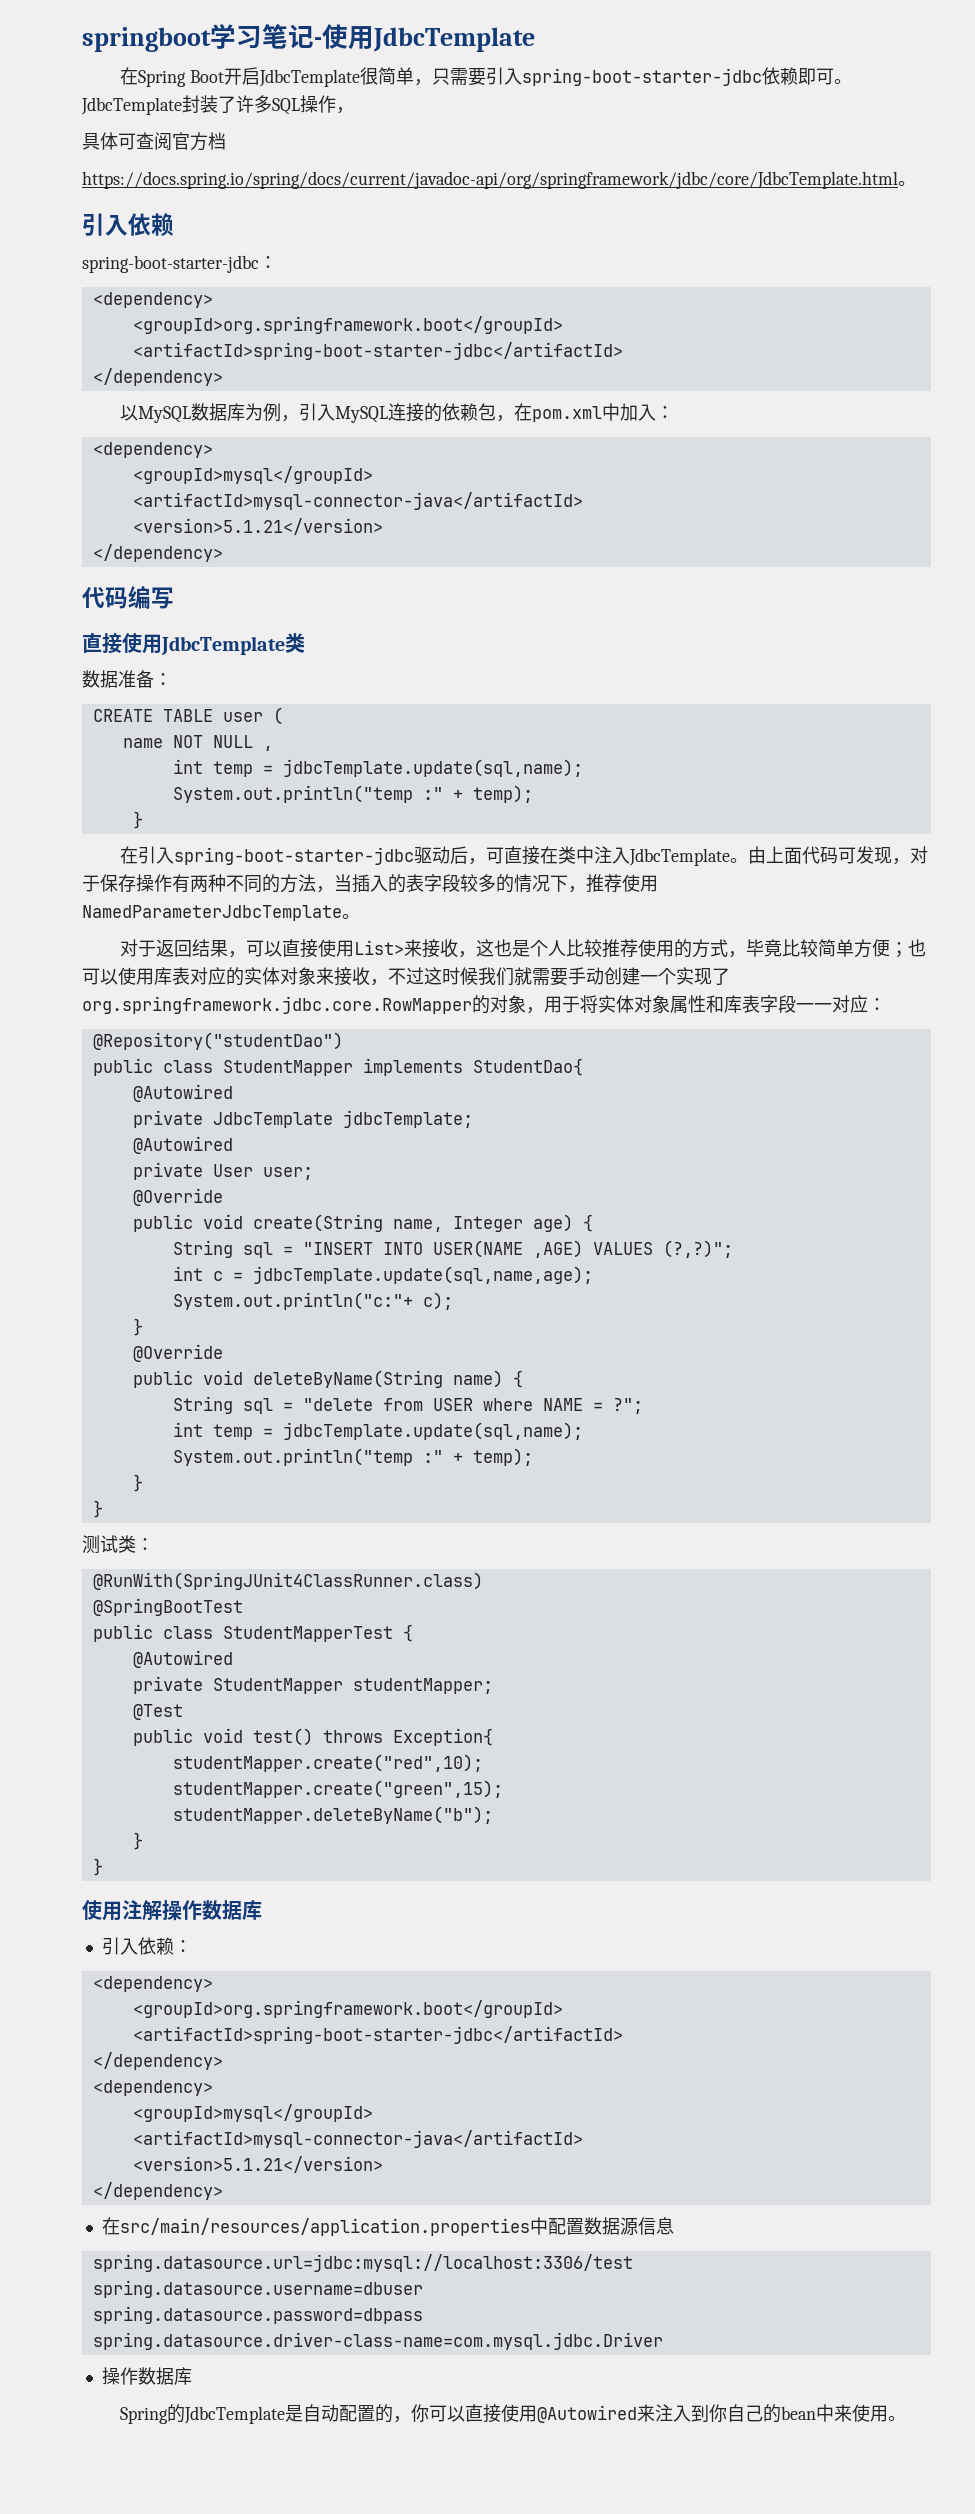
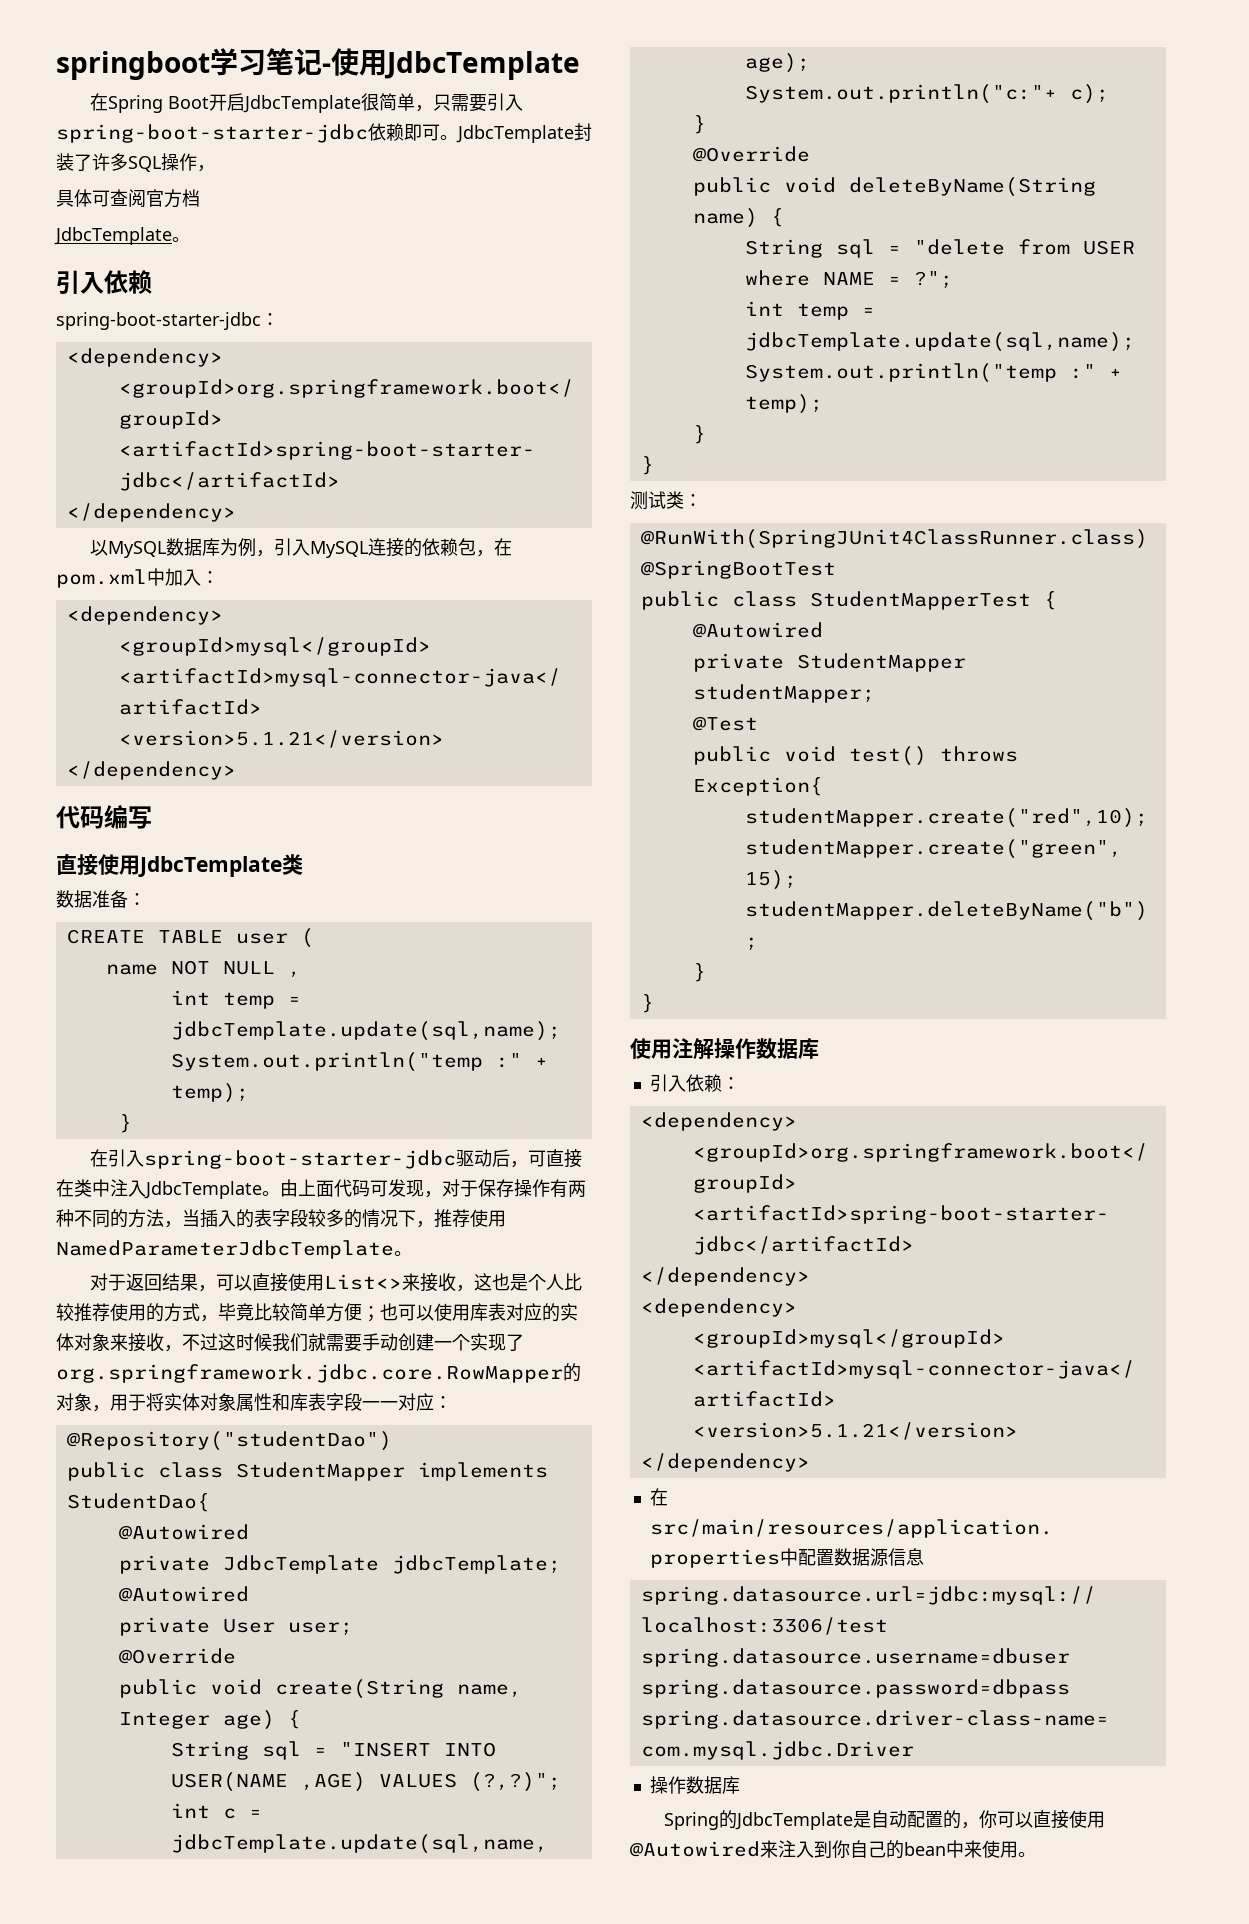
[82,171,898,189] https://docs.spring.io/spring/docs/current/javadoc-api/org/springframework/jdbc/core/JdbcTemplate.html -> [54,227,172,245] JdbcTemplate
[354,940,405,955] List> -> [323,1274,402,1290] List<>

